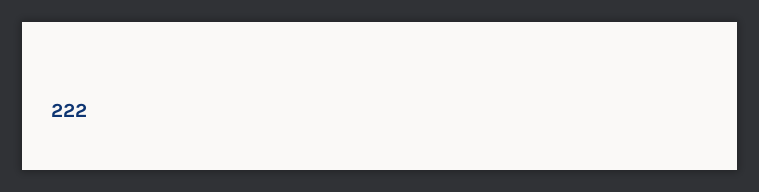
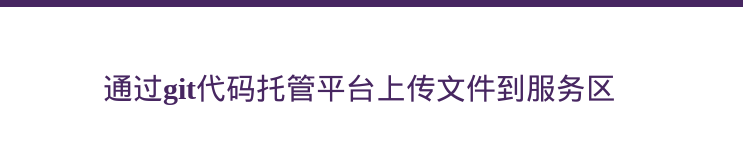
[51,103,87,117] 222 -> [103,74,616,105] 通过git代码托管平台上传文件到服务区

